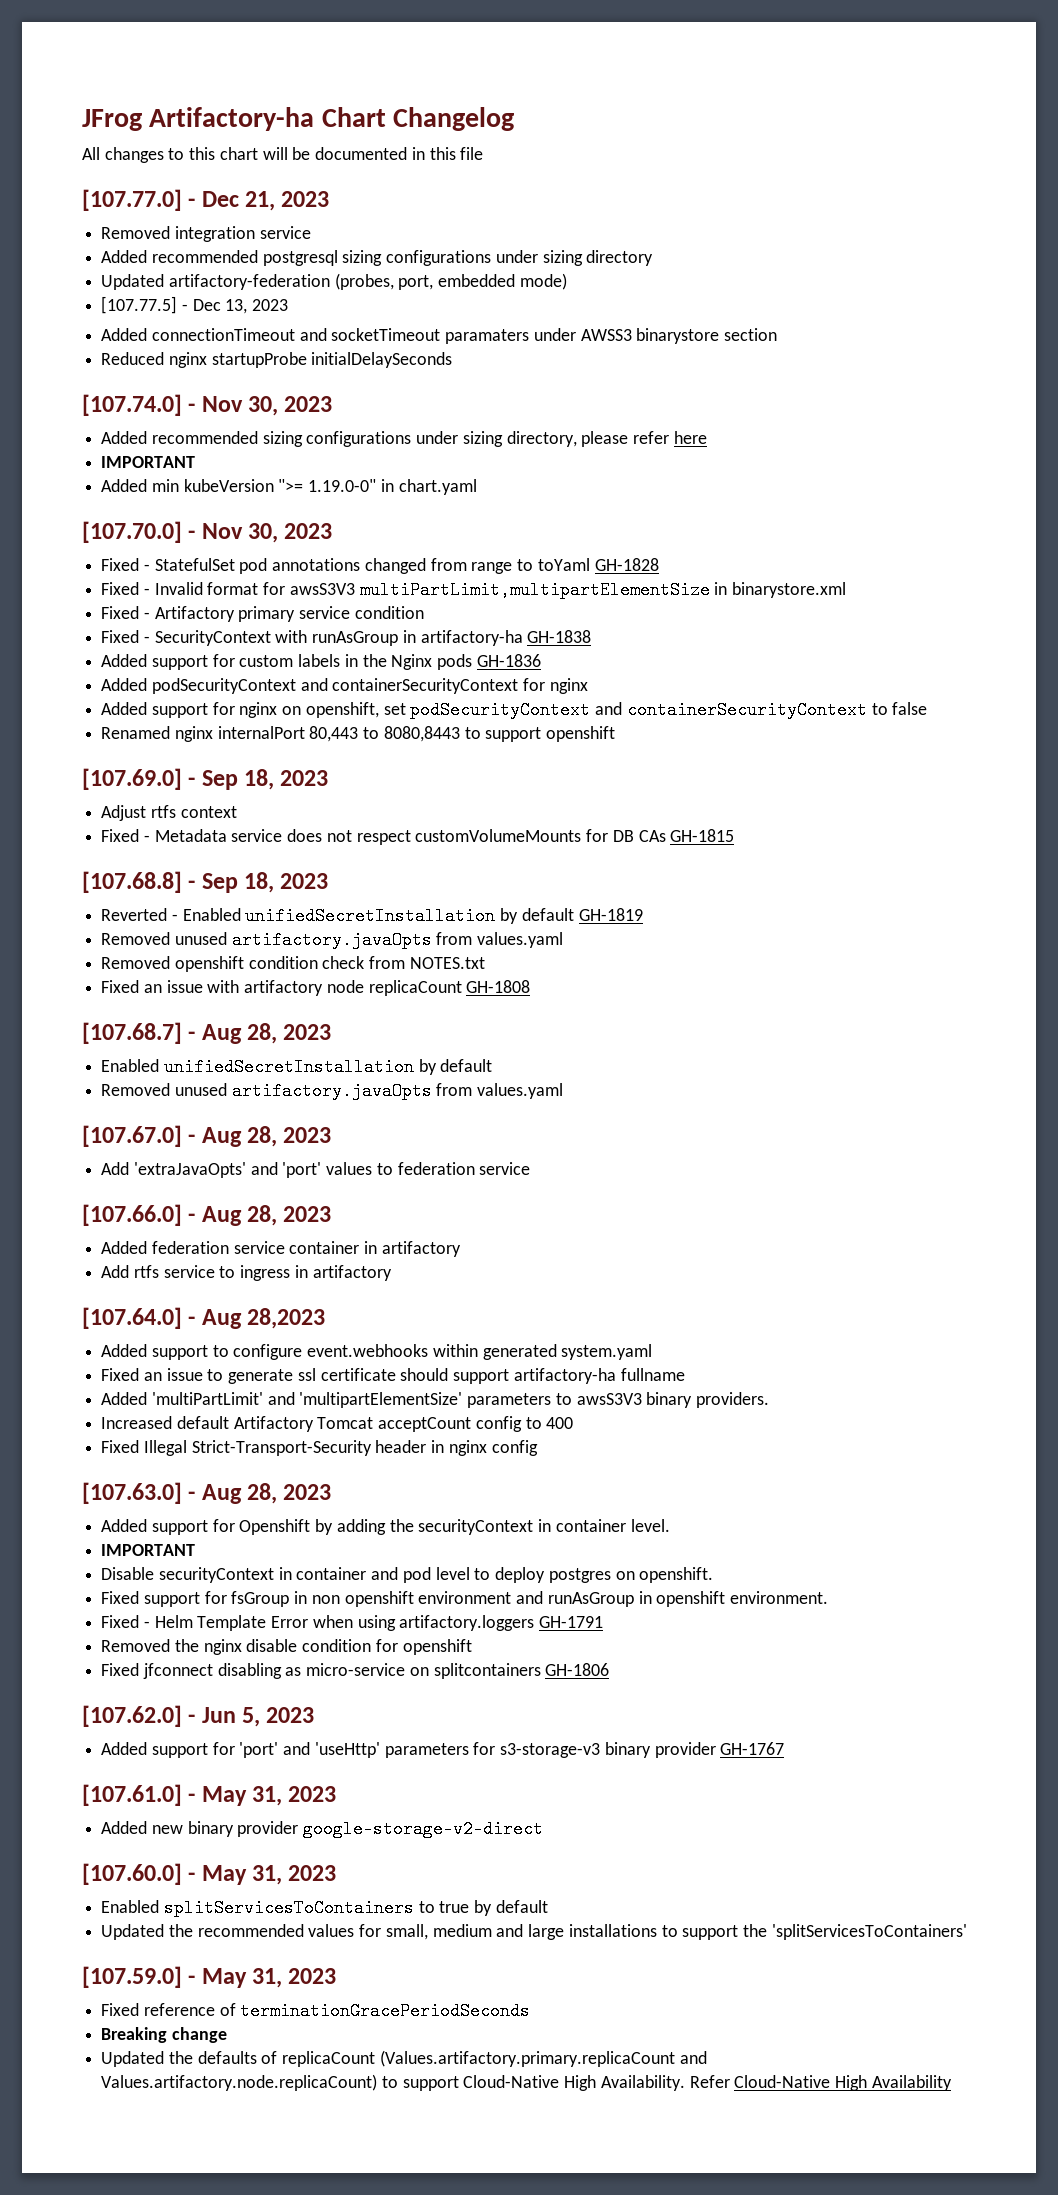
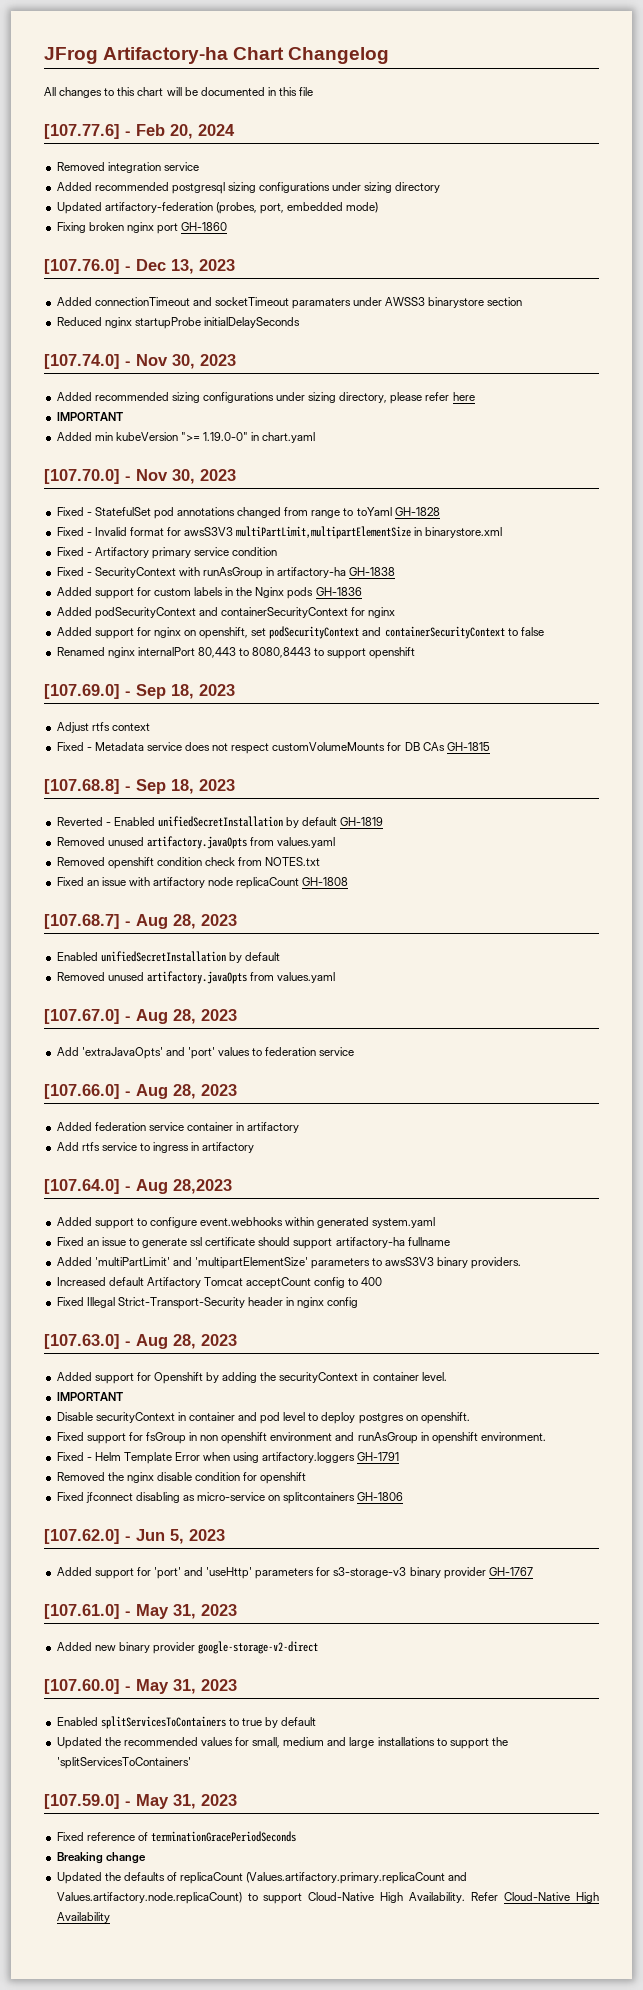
[82,189,330,211] [107.77.0] - Dec 21, 2023 -> [44,124,235,139] [107.77.6] - Feb 20, 2024
[101,296,178,314] [107.77.5] -> [56,222,228,234] [44,259,120,274] Fixing broken nginx port GH-1860 // [107.76.0]

